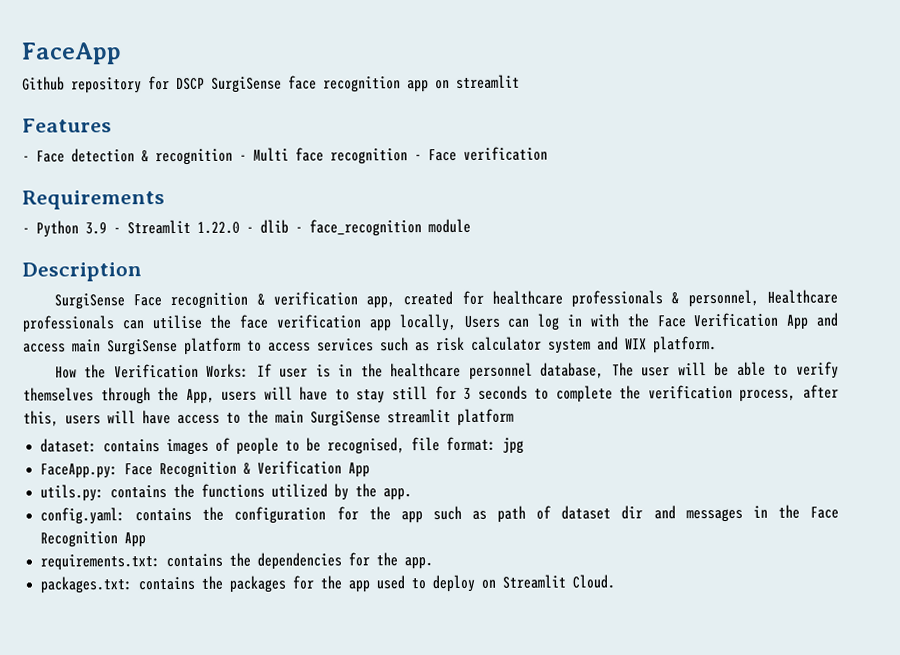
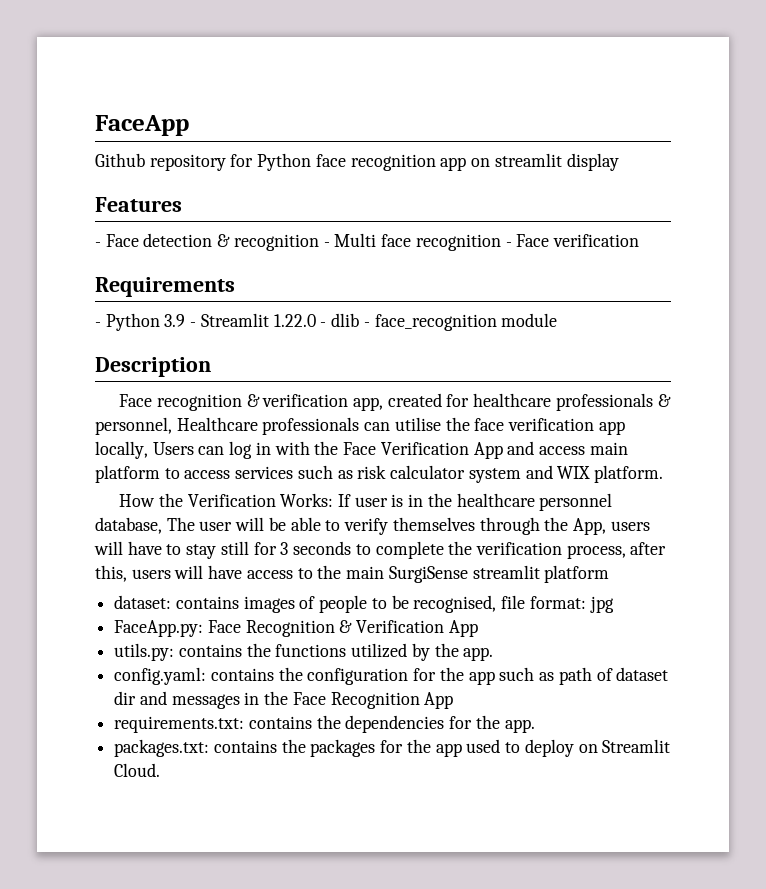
[176,76,282,93] DSCP SurgiSense -> [257,153,312,171] Python
(520, 81) none -> [566,153,619,171] display
[53,293,125,310] SurgiSense -> (211, 367) none
[107,339,178,356] SurgiSense -> (628, 448) none

